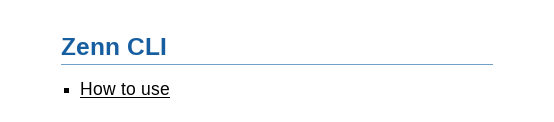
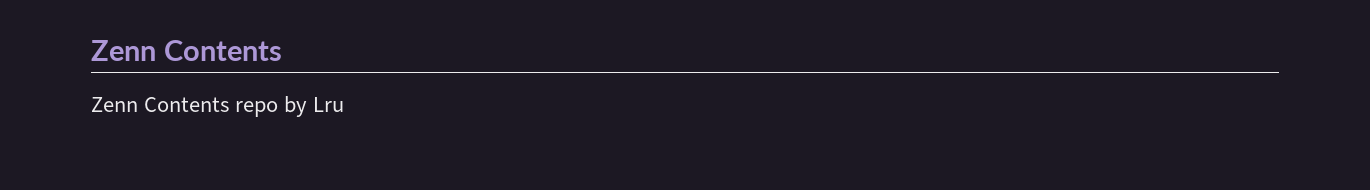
[61,38,167,55] [80,82,171,95] Zenn CLI // How to use -> [91,40,282,61] [91,96,345,117] Zenn Contents // Zenn Contents repo by Lru

